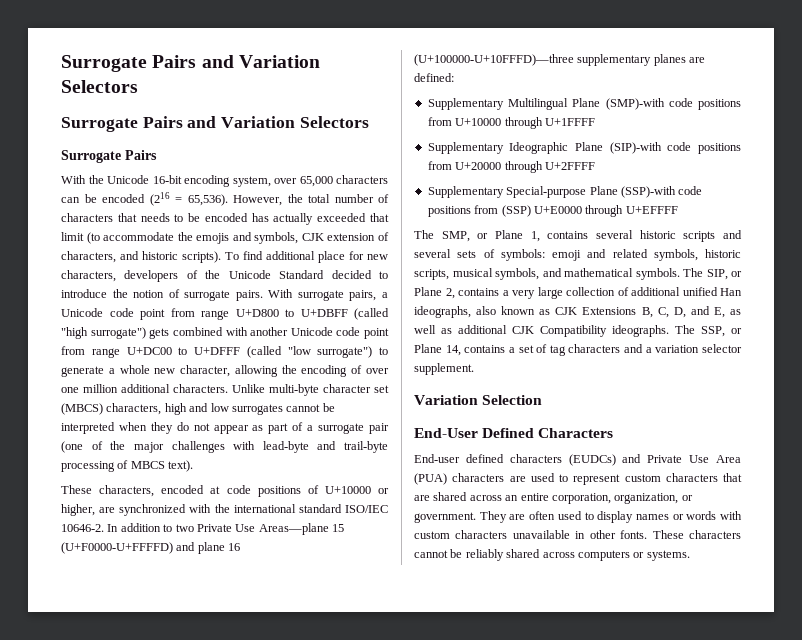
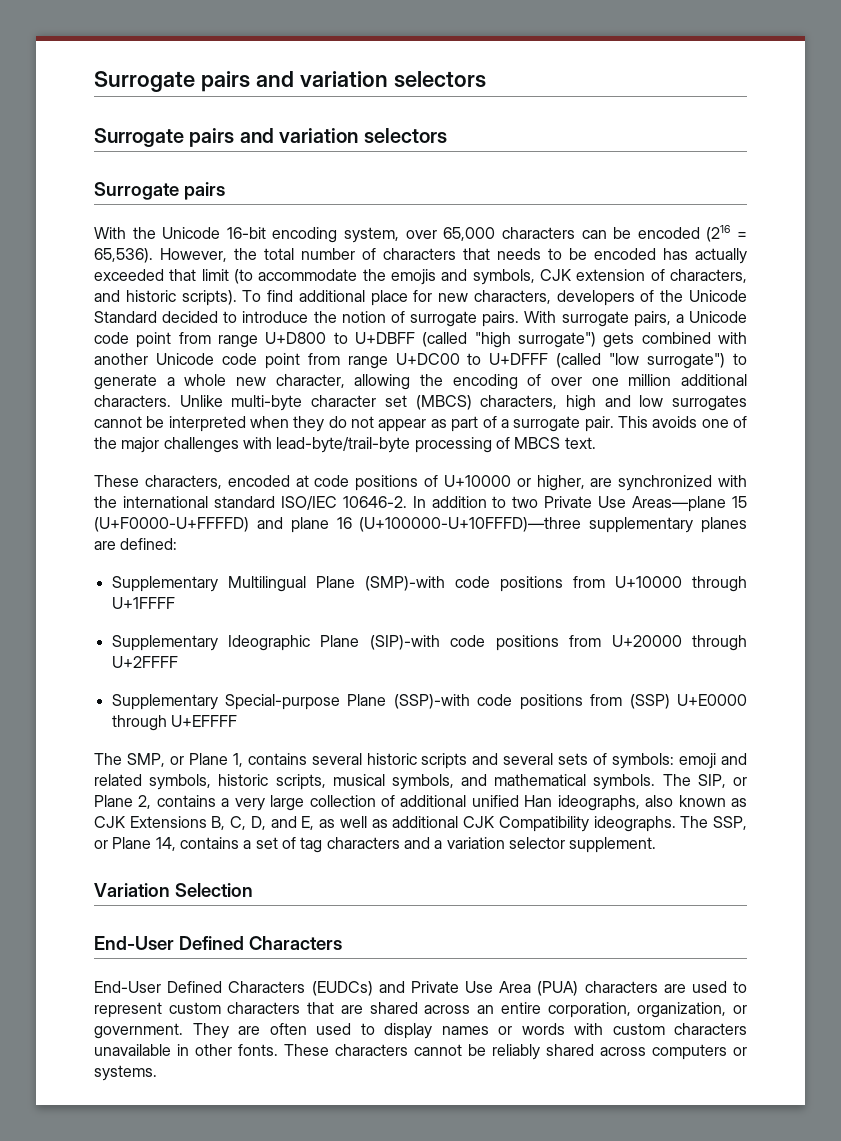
[61,55,320,72] [61,80,138,93] [61,116,369,132] [61,150,157,163] Surrogate Pairs and Variation Selectors // Surrogate Pairs and Variation Selectors // Surrogate Pairs -> [94,71,486,92] [94,128,447,147] [94,182,225,200] Surrogate pairs and variation selectors // Surrogate pairs and variation selectors // Surrogate pairs
[369,423,389,434] [61,441,83,453] pair (one -> [584,416,729,432] pair. This avoids one
[262,441,388,453] lead-byte and trail-byte -> [276,437,411,453] lead-byte/trail-byte
[168,460,194,472] text). -> [564,437,596,449] text.
[414,454,562,463] End-user defined characters -> [94,981,306,993] End-User Defined Characters

